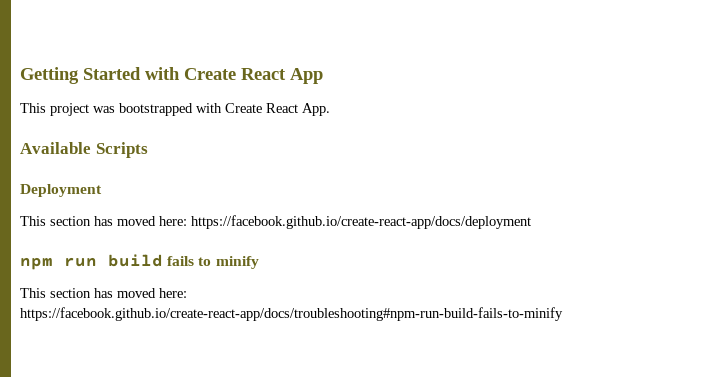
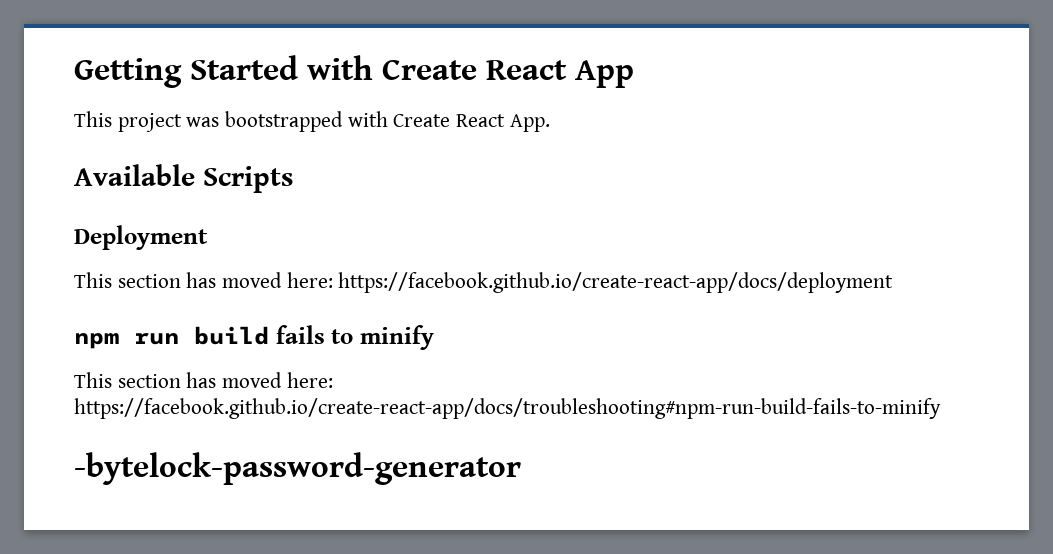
(563, 314) none -> [74,452,521,485] // -bytelock-password-generator

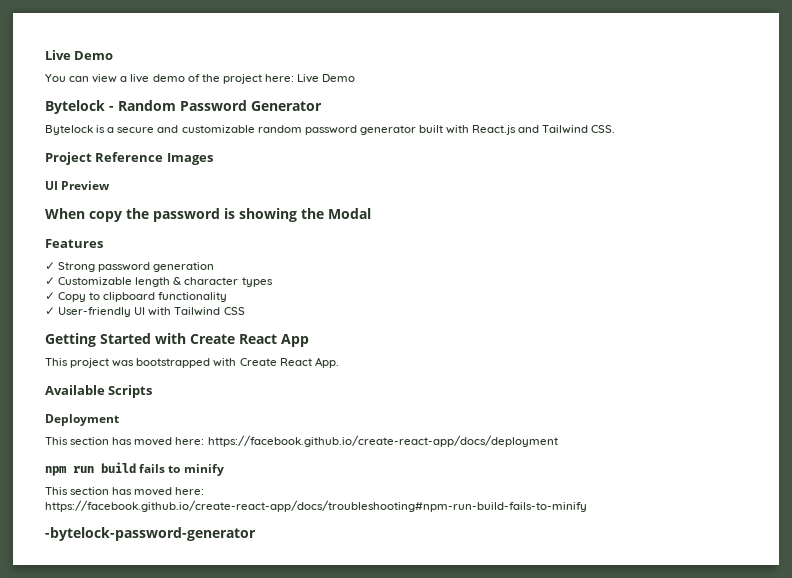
(74, 73) none -> [45,50,114,60] [45,74,356,84] [45,100,322,114] [45,125,616,135] [45,152,213,165] [45,181,111,190] [45,208,371,222] [45,239,103,248] [45,262,215,272] [45,277,273,287] [45,292,228,302] [45,307,245,317] Live Demo // You can view a live demo of the project here: Live Demo // Bytelock - Random Password Generator // Bytelock is a secure and customizable random password generator built with React.js and Tailwind CSS. // Project Reference Images // UI Preview // When copy the password is showing the Modal // Features // ✓ Strong password generation // ✓ Customizable length & character types // ✓ Copy to clipboard functionality // ✓ User-friendly UI with Tailwind CSS //

